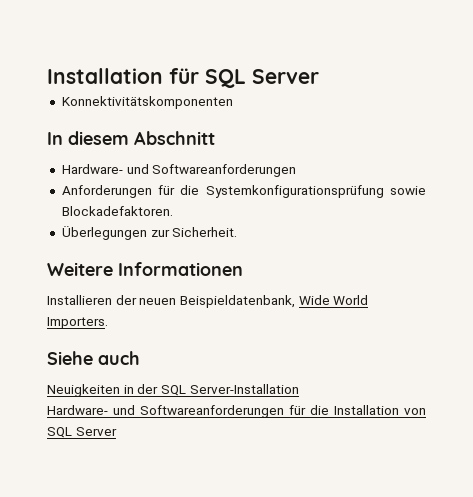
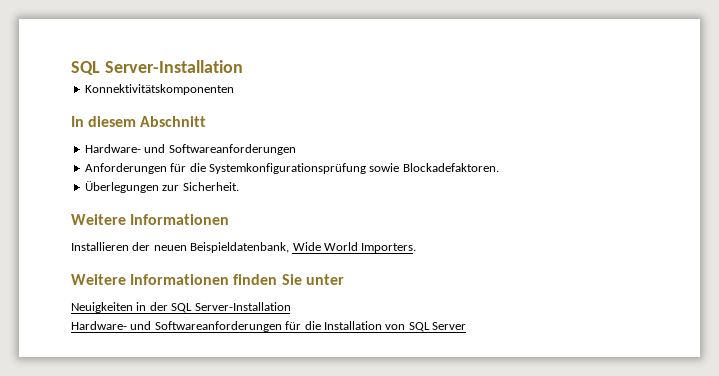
[47,68,319,88] Installation für SQL Server -> [71,60,243,75] SQL Server-Installation
[47,351,140,365] Siehe auch -> [71,274,344,285] Weitere Informationen finden Sie unter

